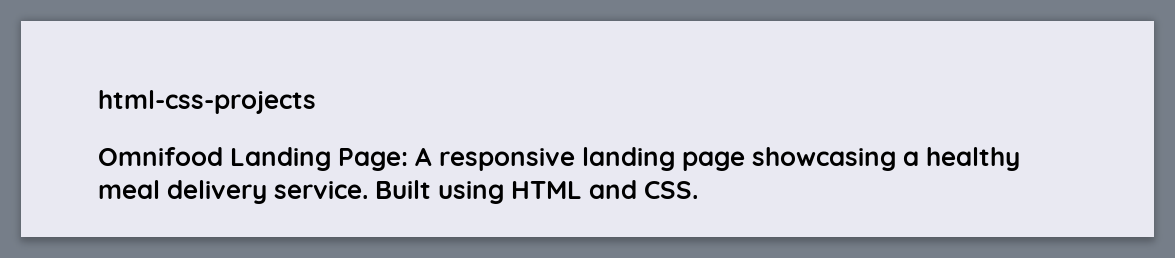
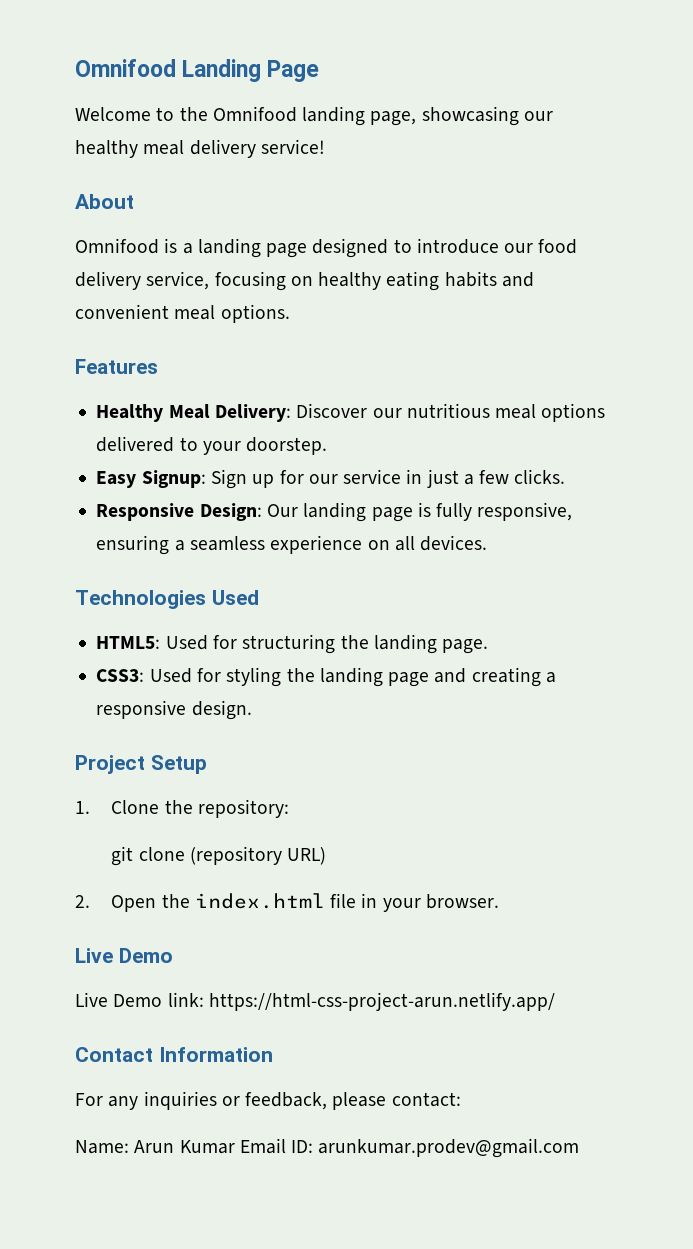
[98,90,316,114] html-css-projects // -> (75, 68) none
[338,147,1021,171] [98,180,699,204] Page: A responsive landing page showcasing a healthy meal delivery service. Built using HTML and CSS. -> [267,60,320,82] [75,106,553,126] [75,139,325,158] [75,194,134,209] [75,238,578,258] [75,271,534,291] [75,304,290,323] [75,359,158,374] [96,403,606,422] [96,436,328,455] [96,469,566,489] [96,502,573,522] [96,535,488,555] [75,590,259,609] [96,634,489,654] [96,667,556,687] [96,700,252,720] [75,755,207,774] [75,799,289,818] [111,846,327,866] [75,893,499,912] [75,948,173,963] [75,992,555,1011] [75,1047,273,1062] [75,1091,461,1110] [75,1138,580,1158] Page // Welcome to the Omnifood landing page, showcasing our healthy meal delivery service! // About // Omnifood is a landing page designed to introduce our food delivery service, focusing on healthy eating habits and convenient meal options. // Features // Healthy Meal Delivery: Discover our nutritious meal options delivered to your doorstep. // Easy Signup: Sign up for our service in just a few clicks. // Responsive Design: Our landing page is fully responsive, ensuring a seamless experience on all devices. // Technologies Used // HTML5: Used for structuring the landing page. // CSS3: Used for styling the landing page and creating a responsive design. // Project Setup // 1. Clone the repository: // git clone (repository URL) // 2. Open the index.html file in your browser. // Live Demo // Live Demo link: https://html-css-project-arun.netlify.app/ // Contact Information // For any inquiries or feedback, please contact: // Name: Arun Kumar Email ID: arunkumar.prodev@gmail.com

